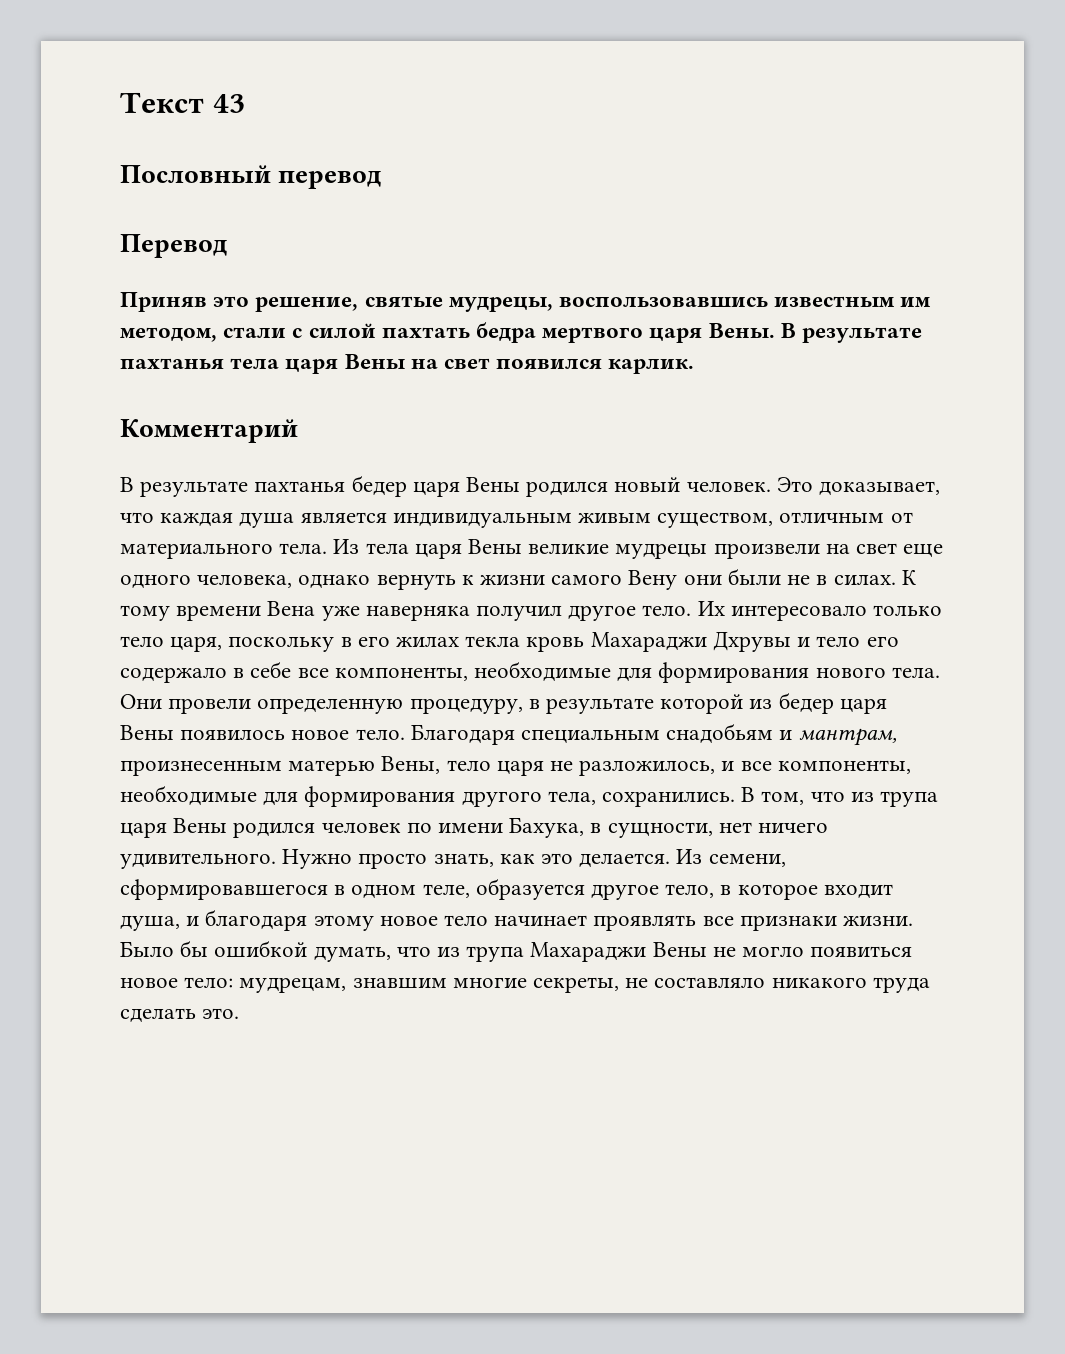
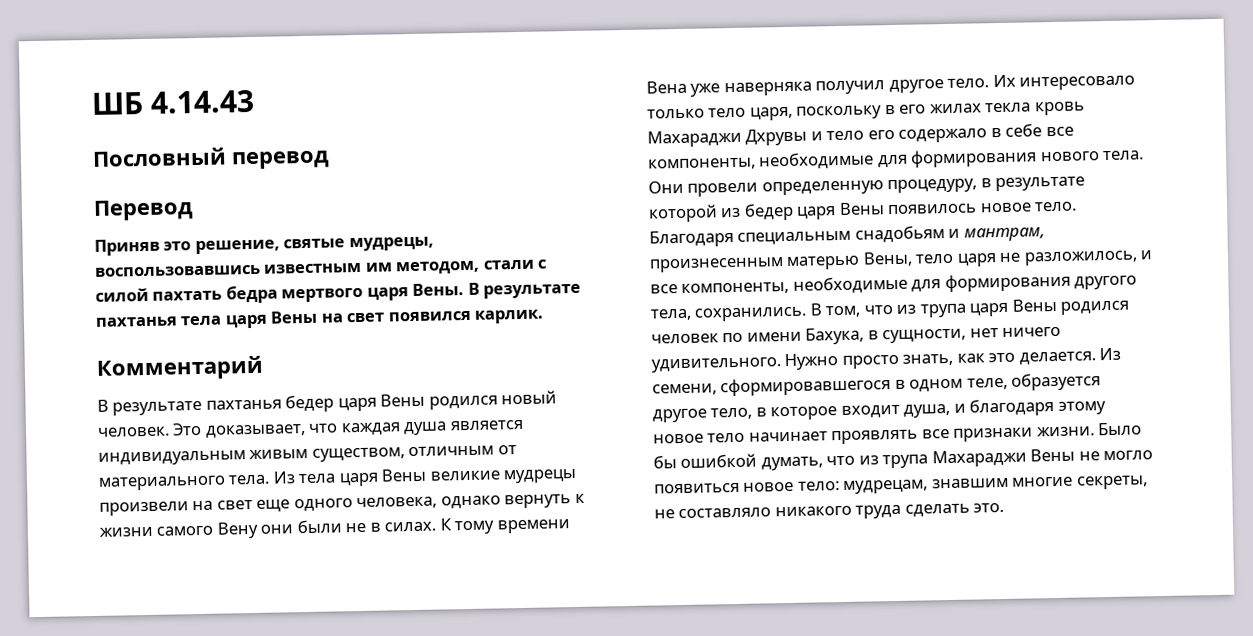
[120,92,245,113] Текст 43 -> [91,89,256,115] ШБ 4.14.43

